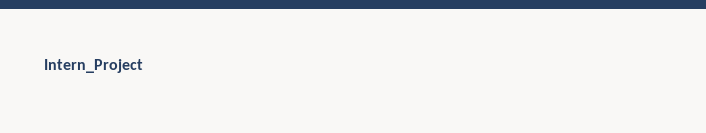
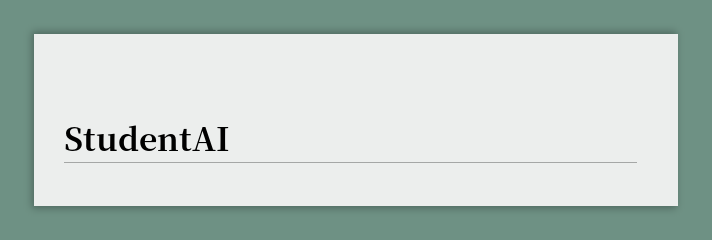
[44,59,143,73] Intern_Project -> [64,125,230,151] StudentAI

